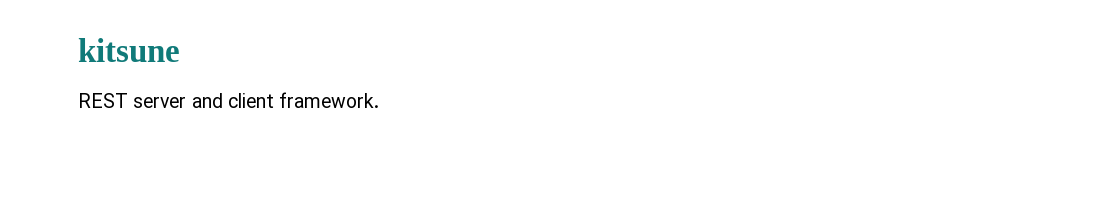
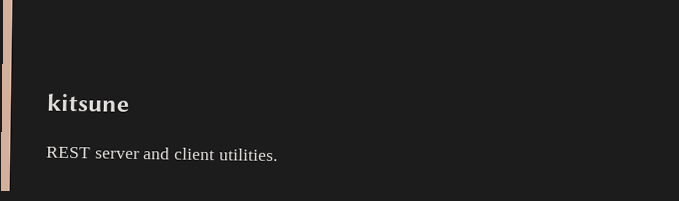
[279,92,380,108] framework. -> [218,148,278,162] utilities.

